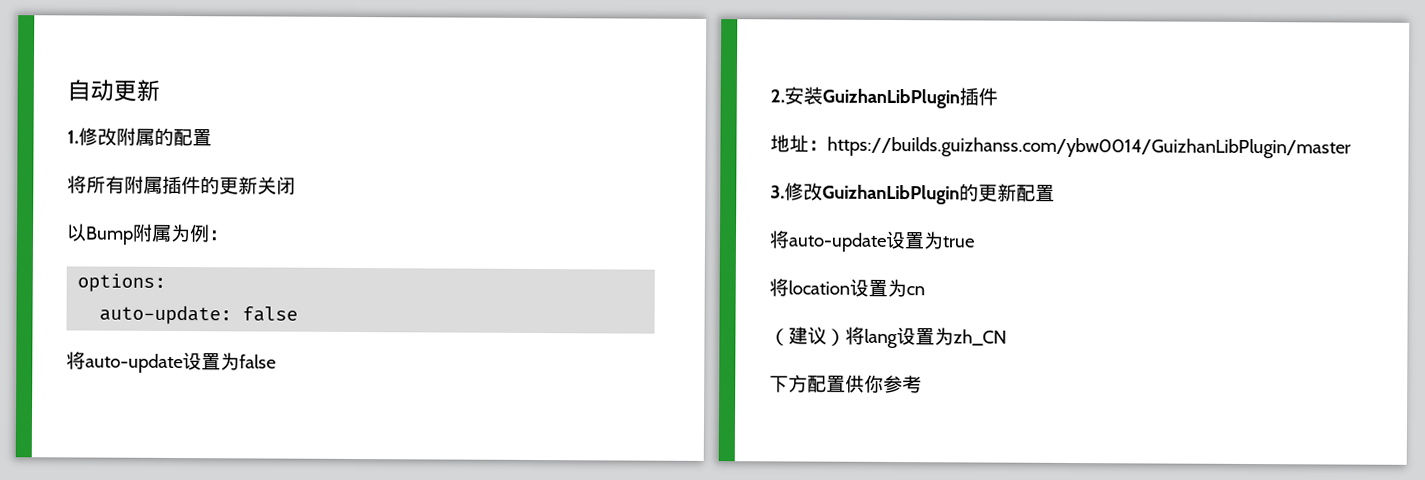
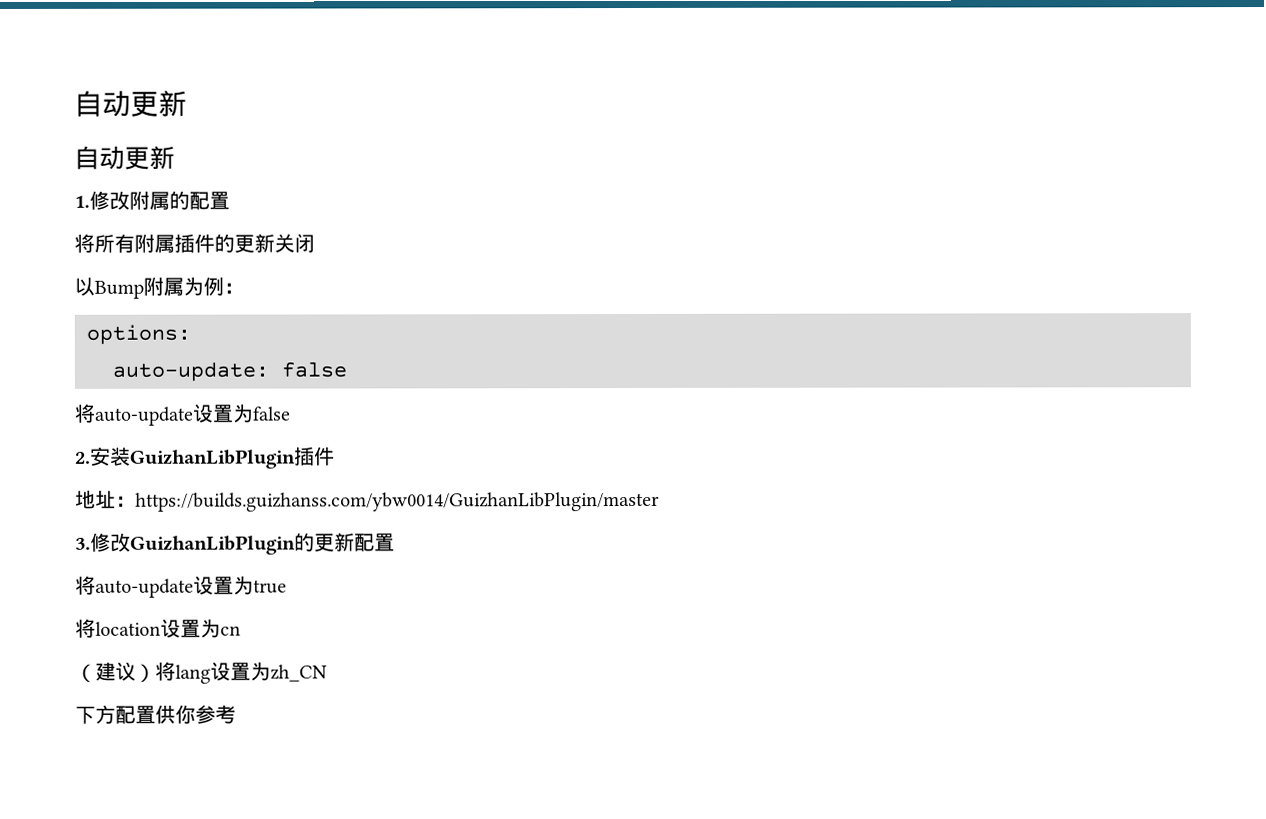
[67,79,160,102] 自动更新 -> [74,90,187,117] [74,145,175,170] 自动更新 // 自动更新

